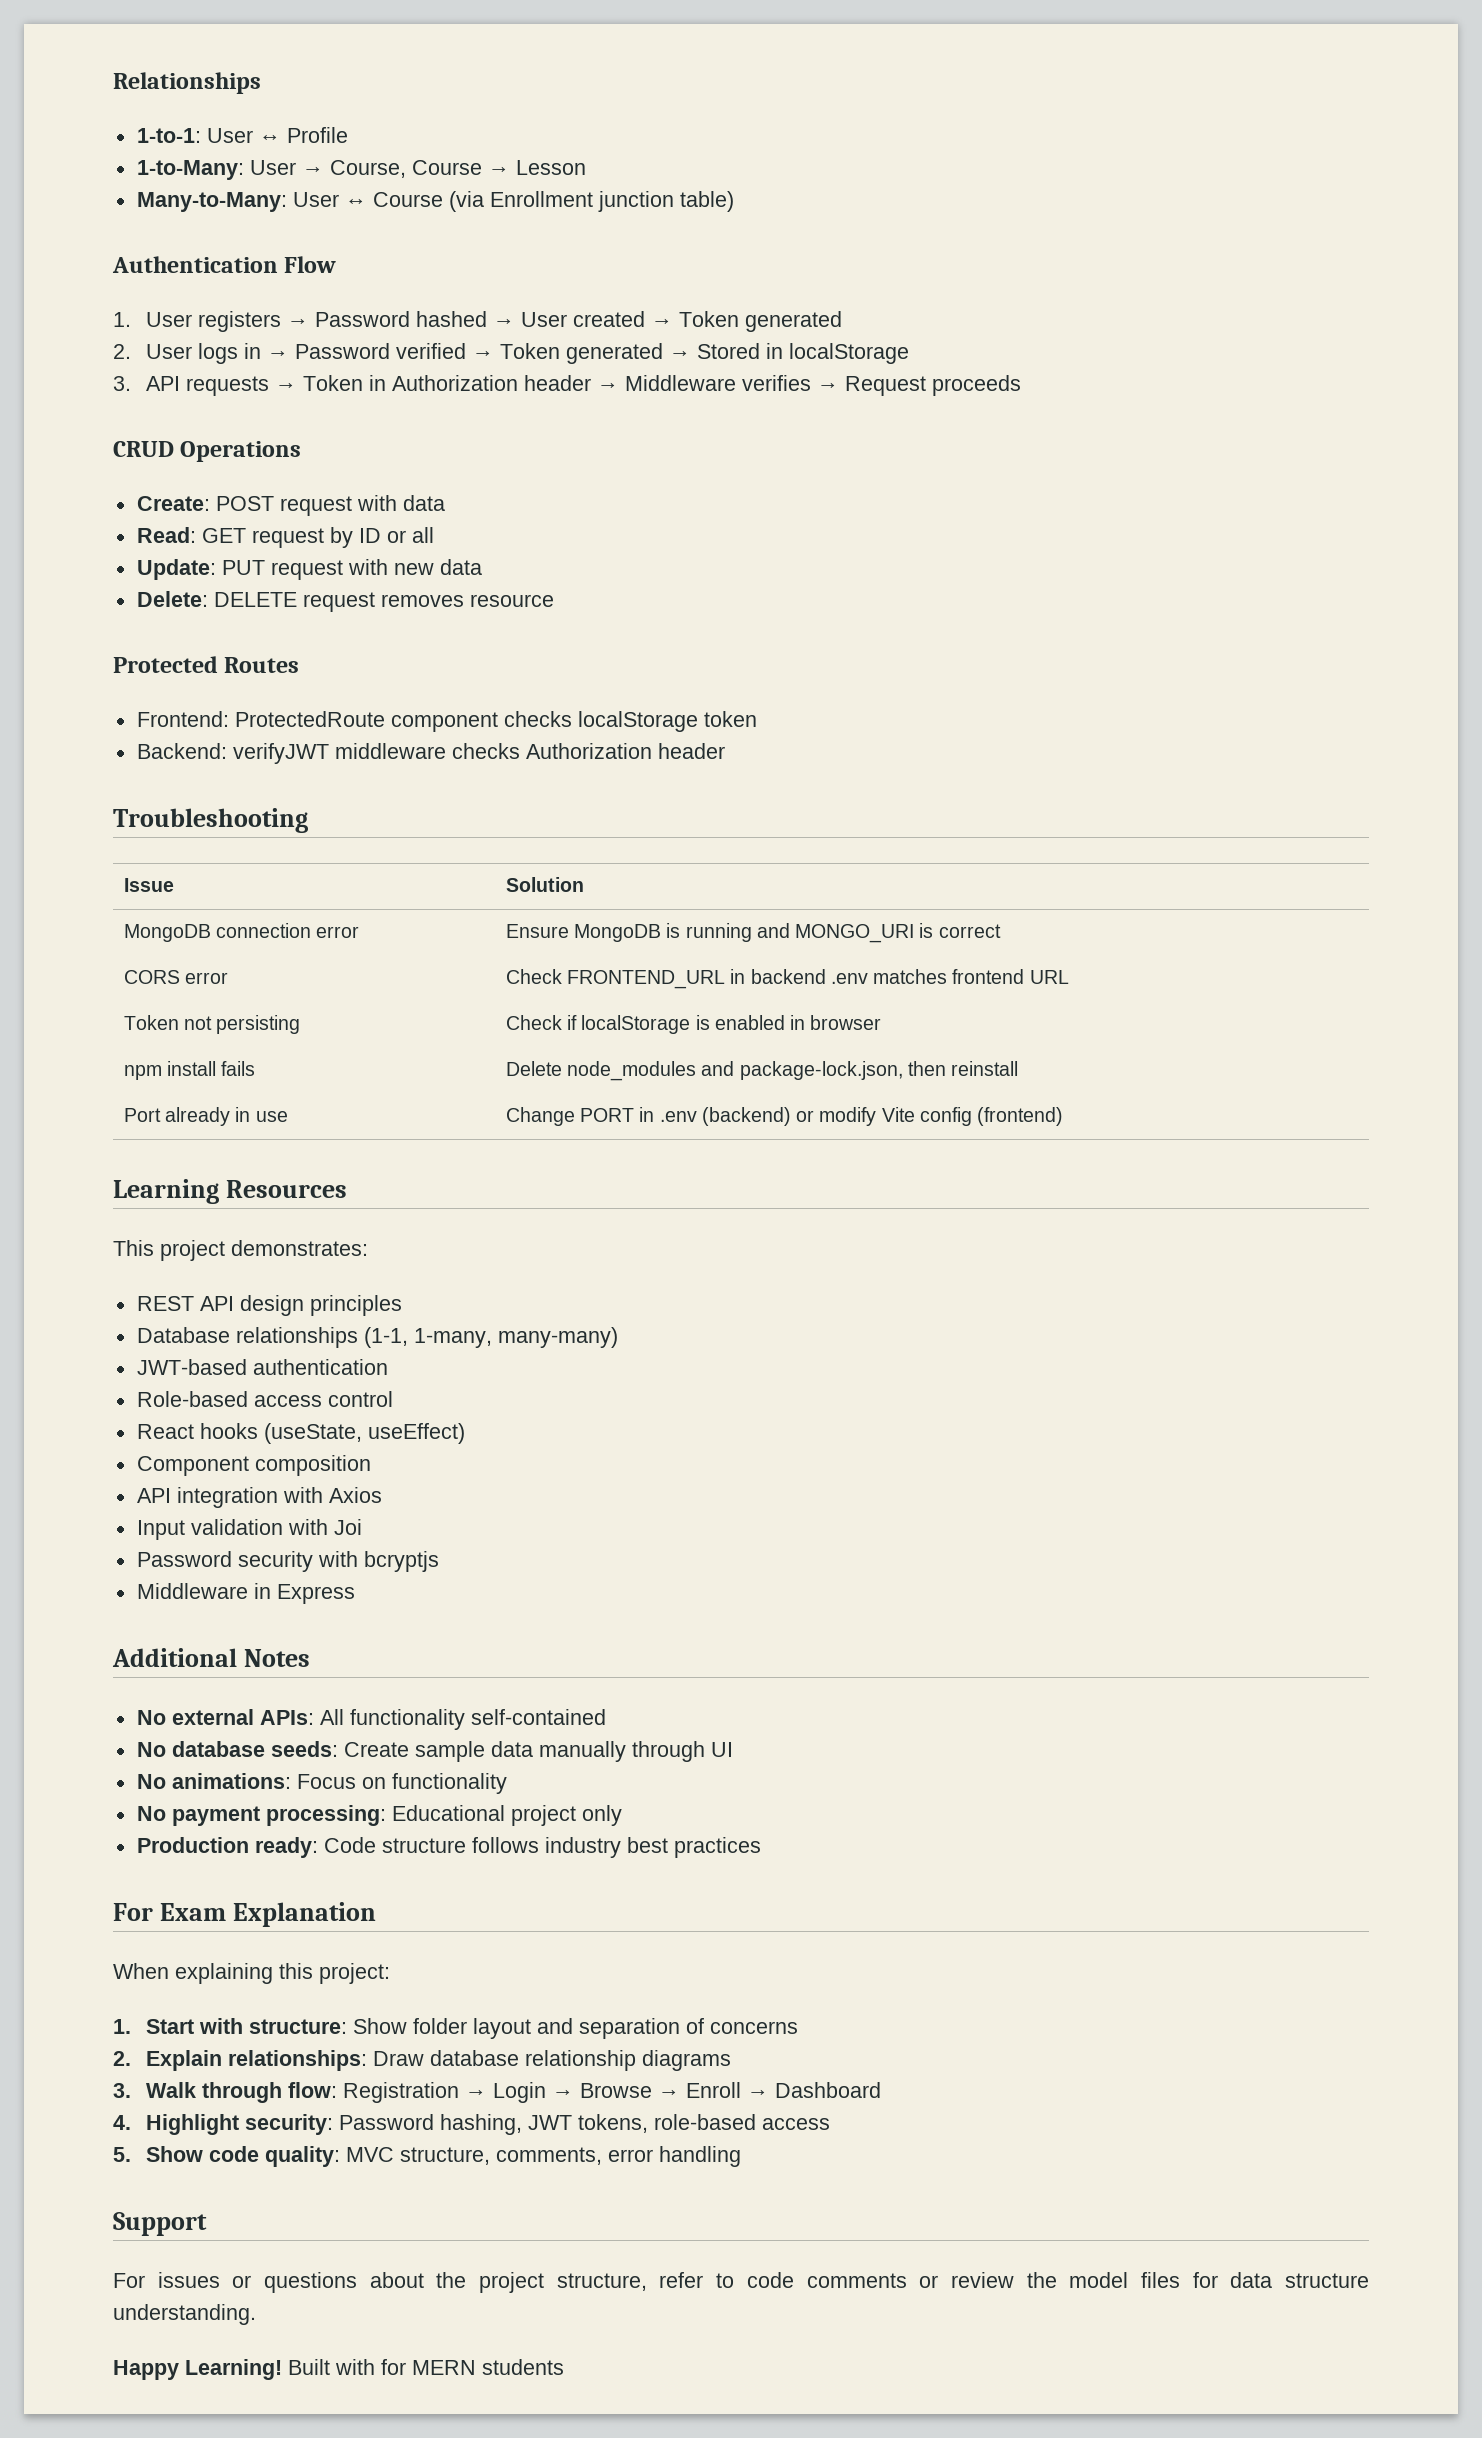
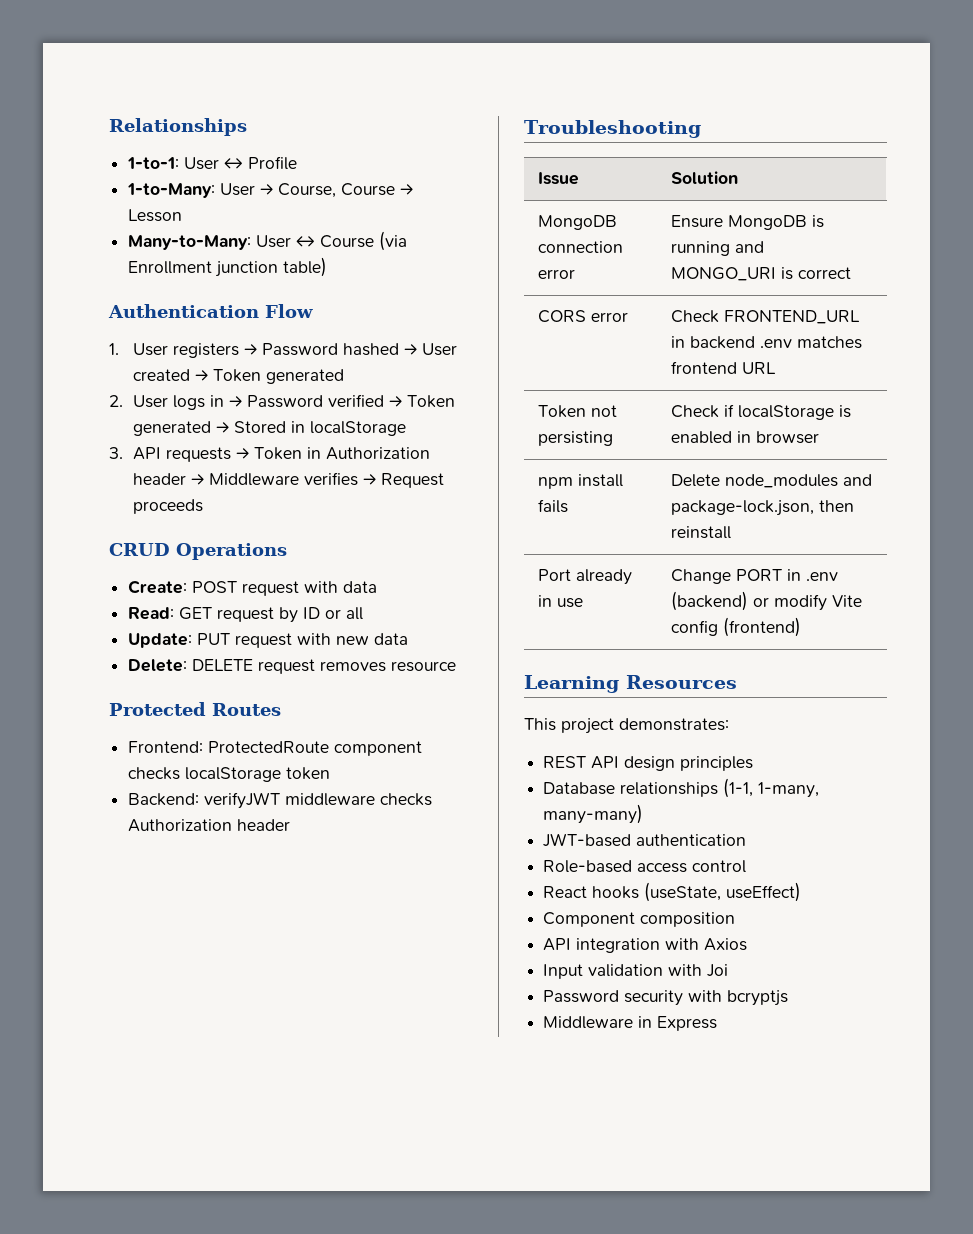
[112,1648,310,1667] [136,1709,606,1730] [136,1741,733,1762] [136,1773,507,1794] [136,1805,622,1826] [136,1837,761,1858] [113,1902,376,1927] [113,1963,390,1984] [113,2018,799,2039] [113,2050,732,2071] [113,2082,882,2103] [113,2114,831,2135] [113,2146,742,2167] [113,2212,207,2236] [113,2272,1370,2293] [113,2304,256,2325] [113,2359,564,2380] // Additional Notes // No external APIs: All functionality self-contained // No database seeds: Create sample data manually through UI // No animations: Focus on functionality // No payment processing: Educational project only // Production ready: Code structure follows industry best practices // For Exam Explanation // When explaining this project: // 1. Start with structure: Show folder layout and separation of concerns // 2. Explain relationships: Draw database relationship diagrams // 3. Walk through flow: Registration → Login → Browse → Enroll → Dashboard // 4. Highlight security: Password hashing, JWT tokens, role-based access // 5. Show code quality: MVC structure, comments, error handling // Support // For issues or questions about the project structure, refer to code comments or review the model files for data structure understanding. // Happy Learning! Built with for MERN students -> (718, 1023) none

